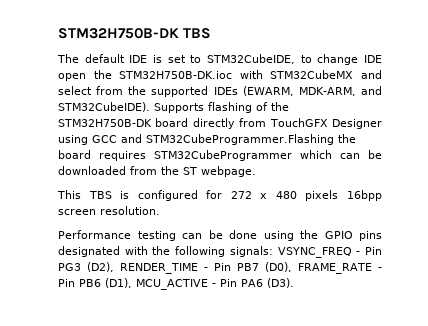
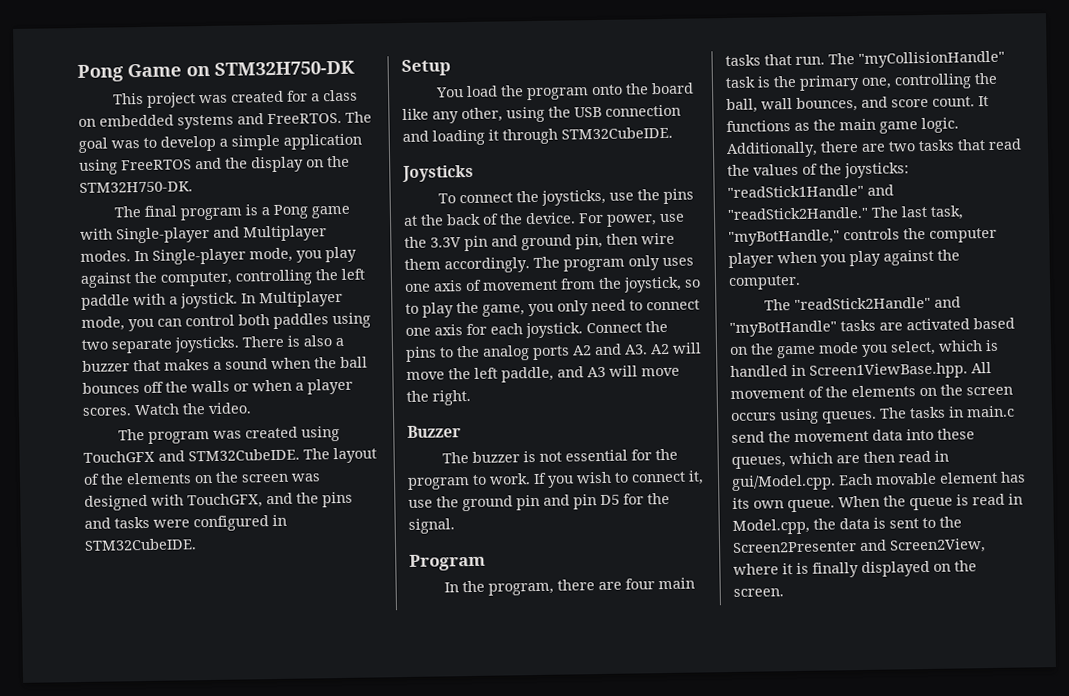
[58,28,212,39] [57,54,382,65] [58,70,382,81] [58,86,382,97] [58,102,289,113] [58,118,382,129] [58,134,356,145] [58,150,382,161] [58,166,256,177] [57,190,382,201] [58,206,160,215] [58,230,382,241] [58,246,382,258] [58,262,382,274] [58,278,294,290] STM32H750B-DK TBS // The default IDE is set to STM32CubeIDE, to change IDE open the STM32H750B-DK.ioc with STM32CubeMX and select from the supported IDEs (EWARM, MDK-ARM, and STM32CubeIDE). Supports flashing of the STM32H750B-DK board directly from TouchGFX Designer using GCC and STM32CubeProgrammer.Flashing the board requires STM32CubeProgrammer which can be downloaded from the ST webpage. // This TBS is configured for 272 x 480 pixels 16bpp screen resolution. // Performance testing can be done using the GPIO pins designated with the following signals: VSYNC_FREQ - Pin PG3 (D2), RENDER_TIME - Pin PB7 (D0), FRAME_RATE - Pin PB6 (D1), MCU_ACTIVE - Pin PA6 (D3). -> [77,60,355,82] [113,89,359,108] [78,111,372,130] [78,133,362,153] [79,155,350,175] [79,181,193,193] [114,204,351,221] [80,225,327,244] [80,246,357,265] [80,268,365,288] [81,290,343,310] [81,312,371,332] [81,335,344,354] [82,356,368,372] [82,378,353,395] [82,402,251,416] [118,425,341,444] [83,447,377,464] [83,471,321,485] [84,491,353,511] [84,514,287,532] [84,538,197,551] [401,59,451,77] [435,82,695,101] [402,104,681,124] [402,126,673,146] [402,164,474,183] [438,188,695,206] [403,212,685,227] [404,232,675,252] [404,255,694,274] [405,276,701,293] [405,299,700,318] [405,320,668,339] [405,342,702,362] [406,365,680,383] [406,389,471,406] [407,425,461,438] [442,448,679,464] [407,470,704,490] [408,492,670,512] [408,518,455,534] [409,553,486,571] [444,577,696,596] [725,50,1005,68] [725,72,997,91] [726,96,989,114] [726,117,959,134] [726,138,1022,159] [727,162,909,179] [727,184,894,199] [727,205,964,221] [728,227,997,247] [728,249,960,269] [728,274,801,291] [764,296,962,311] [729,317,1015,337] [730,339,999,359] [730,361,992,380] [730,384,1013,399] [731,405,1015,425] [731,428,975,443] [731,450,949,469] [731,471,1026,491] [732,493,1023,513] [732,516,962,535] [733,538,986,554] [733,560,977,578] [733,588,784,597] Pong Game on STM32H750-DK // This project was created for a class on embedded systems and FreeRTOS. The goal was to develop a simple application using FreeRTOS and the display on the STM32H750-DK. // The final program is a Pong game with Single-player and Multiplayer modes. In Single-player mode, you play against the computer, controlling the left paddle with a joystick. In Multiplayer mode, you can control both paddles using two separate joysticks. There is also a buzzer that makes a sound when the ball bounces off the walls or when a player scores. Watch the video. // The program was created using TouchGFX and STM32CubeIDE. The layout of the elements on the screen was designed with TouchGFX, and the pins and tasks were configured in STM32CubeIDE. // Setup // You load the program onto the board like any other, using the USB connection and loading it through STM32CubeIDE. // Joysticks // To connect the joysticks, use the pins at the back of the device. For power, use the 3.3V pin and ground pin, then wire them accordingly. The program only uses one axis of movement from the joystick, so to play the game, you only need to connect one axis for each joystick. Connect the pins to the analog ports A2 and A3. A2 will move the left paddle, and A3 will move the right. // Buzzer // The buzzer is not essential for the program to work. If you wish to connect it, use the ground pin and pin D5 for the signal. // Program // In the program, there are four main tasks that run. The "myCollisionHandle" task is the primary one, controlling the ball, wall bounces, and score count. It functions as the main game logic. Additionally, there are two tasks that read the values of the joysticks: "readStick1Handle" and "readStick2Handle." The last task, "myBotHandle," controls the computer player when you play against the computer. // The "readStick2Handle" and "myBotHandle" tasks are activated based on the game mode you select, which is handled in Screen1ViewBase.hpp. All movement of the elements on the screen occurs using queues. The tasks in main.c send the movement data into these queues, which are then read in gui/Model.cpp. Each movable element has its own queue. When the queue is read in Model.cpp, the data is sent to the Screen2Presenter and Screen2View, where it is finally displayed on the screen.

